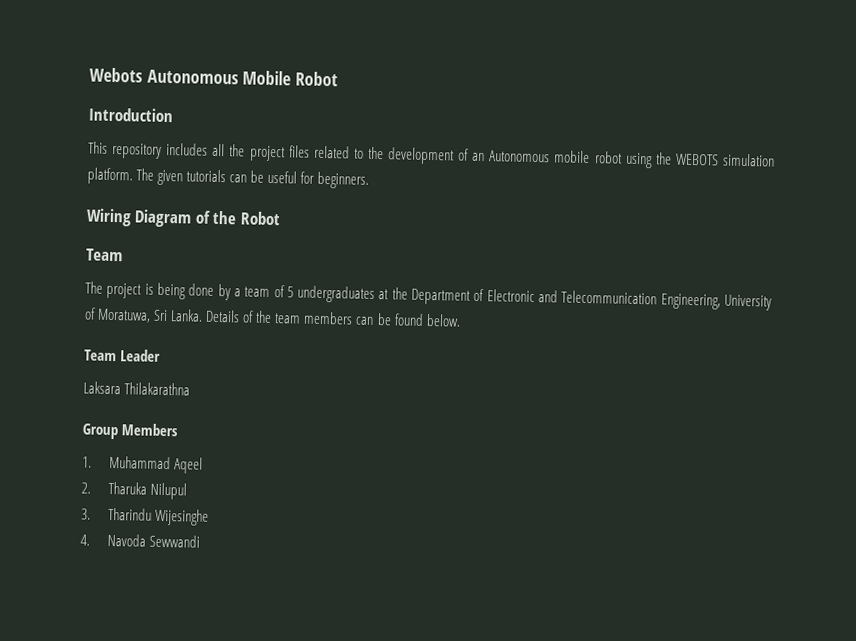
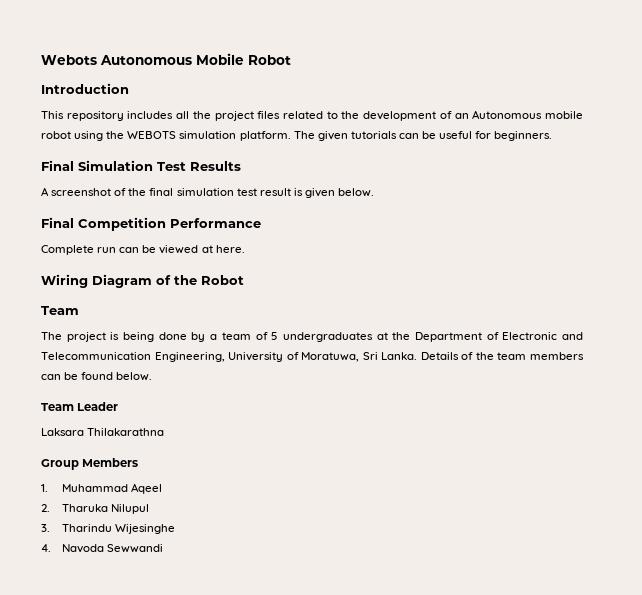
(370, 180) none -> [41,160,241,171] [41,187,375,198] [41,217,261,231] [41,245,245,255] // Final Simulation Test Results // A screenshot of the final simulation test result is given below. // Final Competition Performance // Complete run can be viewed at here.

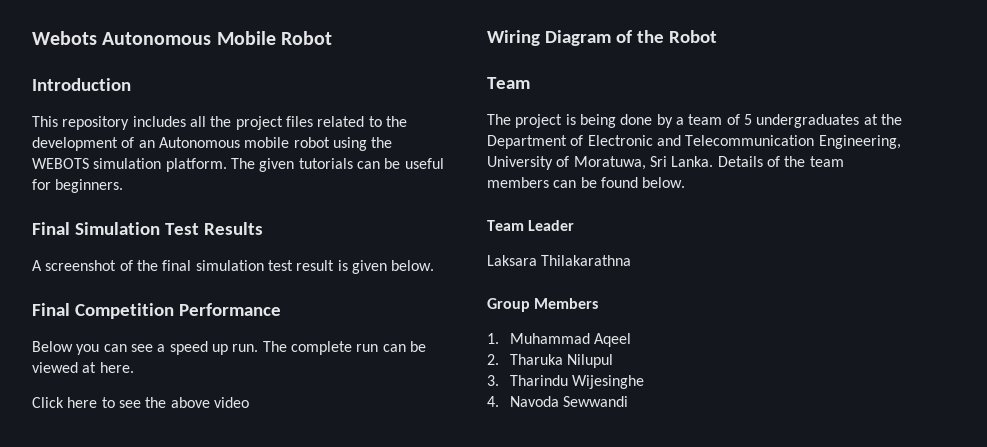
[41,245,94,255] Complete -> [32,341,352,355] Below you can see a speed up run. The complete
(245, 249) none -> [32,397,249,408] // Click here to see the above video

